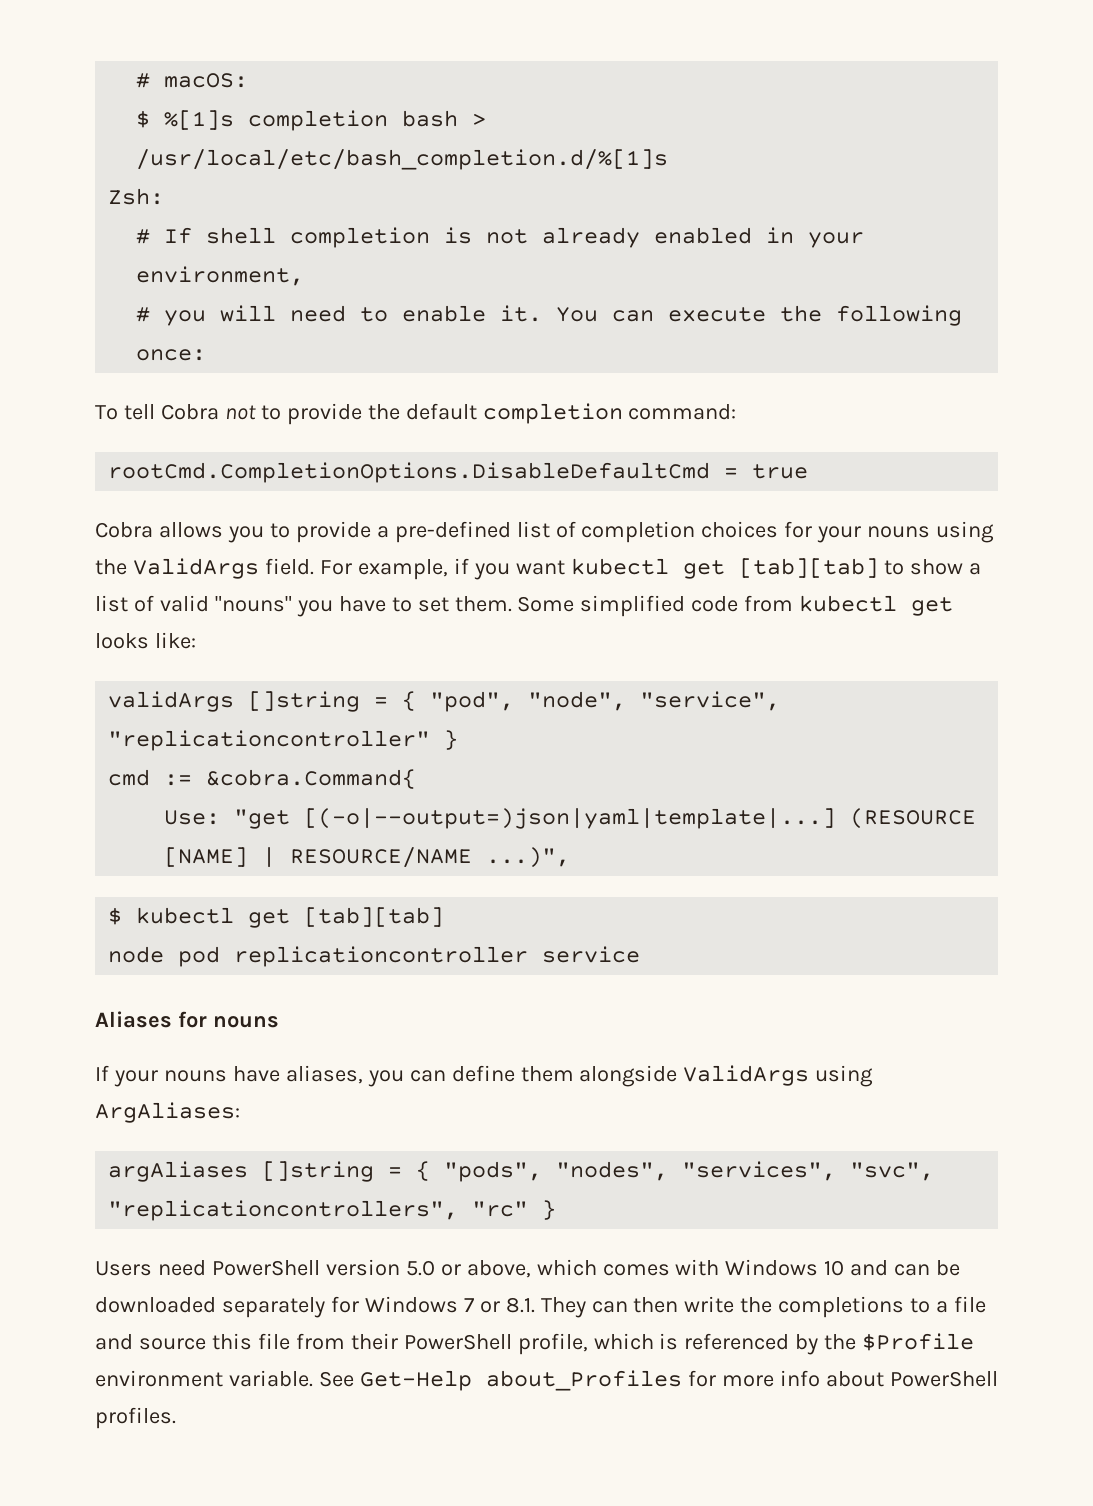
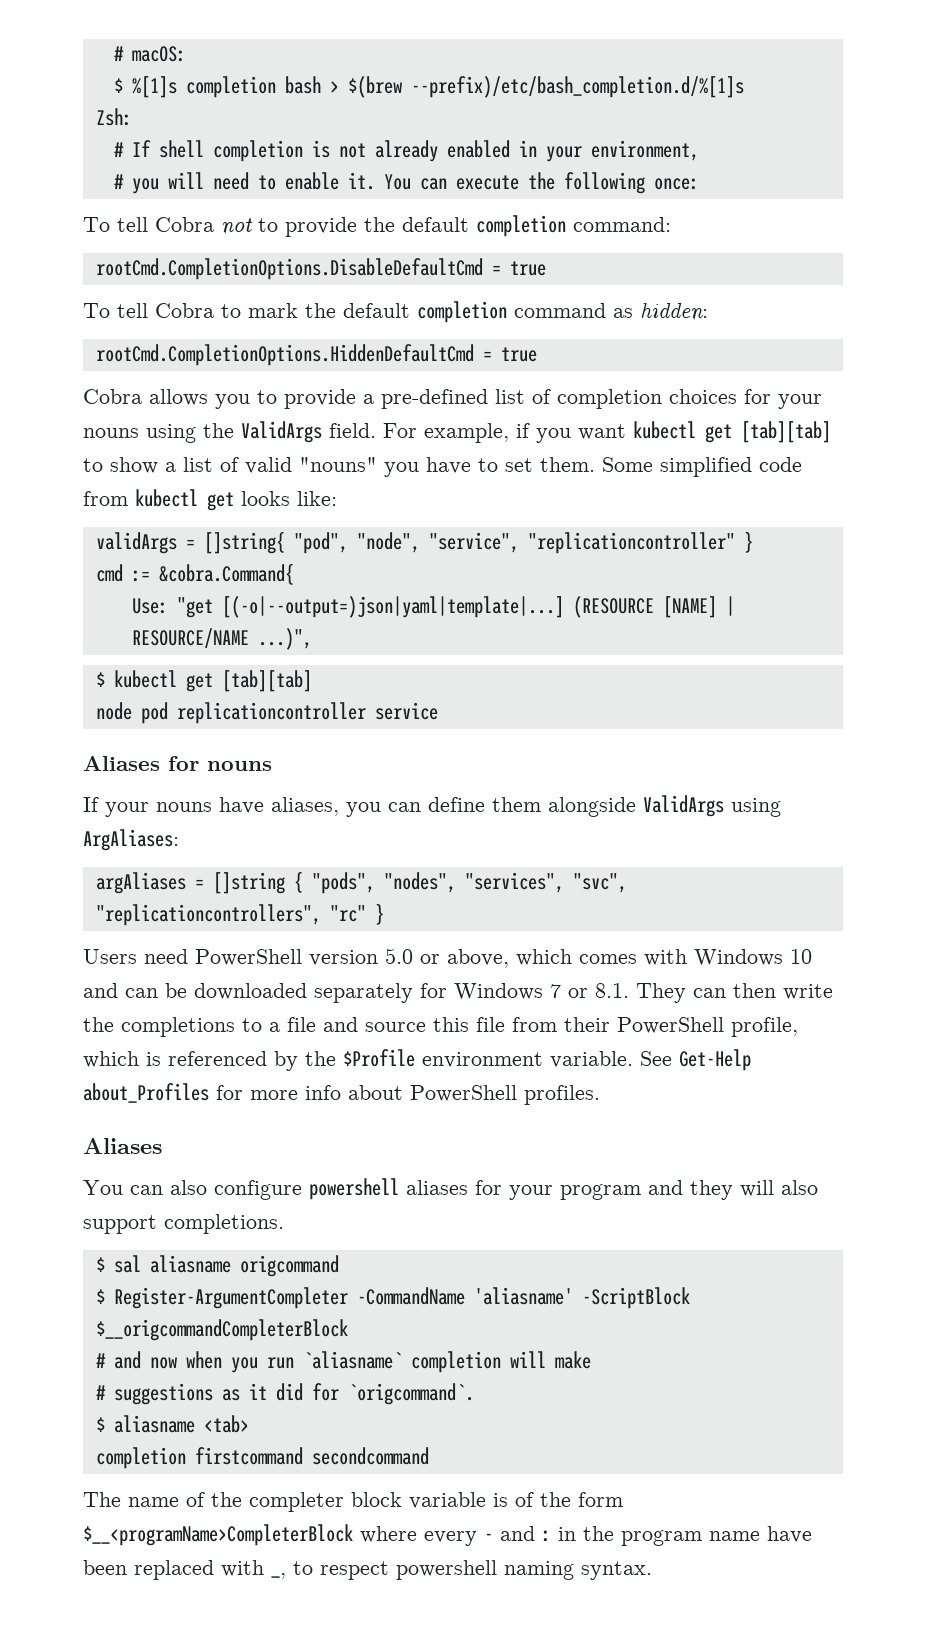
[136,149,669,170] /usr/local/etc/bash_completion.d/%[1]s -> [347,76,744,98] $(brew --prefix)/etc/bash_completion.d/%[1]s
(809, 471) none -> [83,301,708,323] [95,344,537,366] // To tell Cobra to mark the default completion command as hidden: // rootCmd.CompletionOptions.HiddenDefaultCmd = true
[248,691,417,712] []string = { -> [185,531,285,554] = []string{
[262,1161,403,1182] []string = -> [194,872,285,894] = []string
(176, 1418) none -> [83,1138,162,1154] [83,1178,818,1200] [83,1214,284,1234] [95,1255,339,1277] [95,1287,690,1309] [95,1319,348,1341] [95,1351,591,1373] [95,1383,474,1405] [95,1415,249,1433] [95,1447,429,1469] [83,1492,623,1512] [83,1524,812,1546] [83,1560,652,1580] // Aliases // You can also configure powershell aliases for your program and they will also support completions. // $ sal aliasname origcommand // $ Register-ArgumentCompleter -CommandName 'aliasname' -ScriptBlock $__origcommandCompleterBlock // # and now when you run `aliasname` completion will make // # suggestions as it did for `origcommand`. // $ aliasname <tab> // completion firstcommand secondcommand // The name of the completer block variable is of the form $__<programName>CompleterBlock where every - and : in the program name have been replaced with _, to respect powershell naming syntax.

